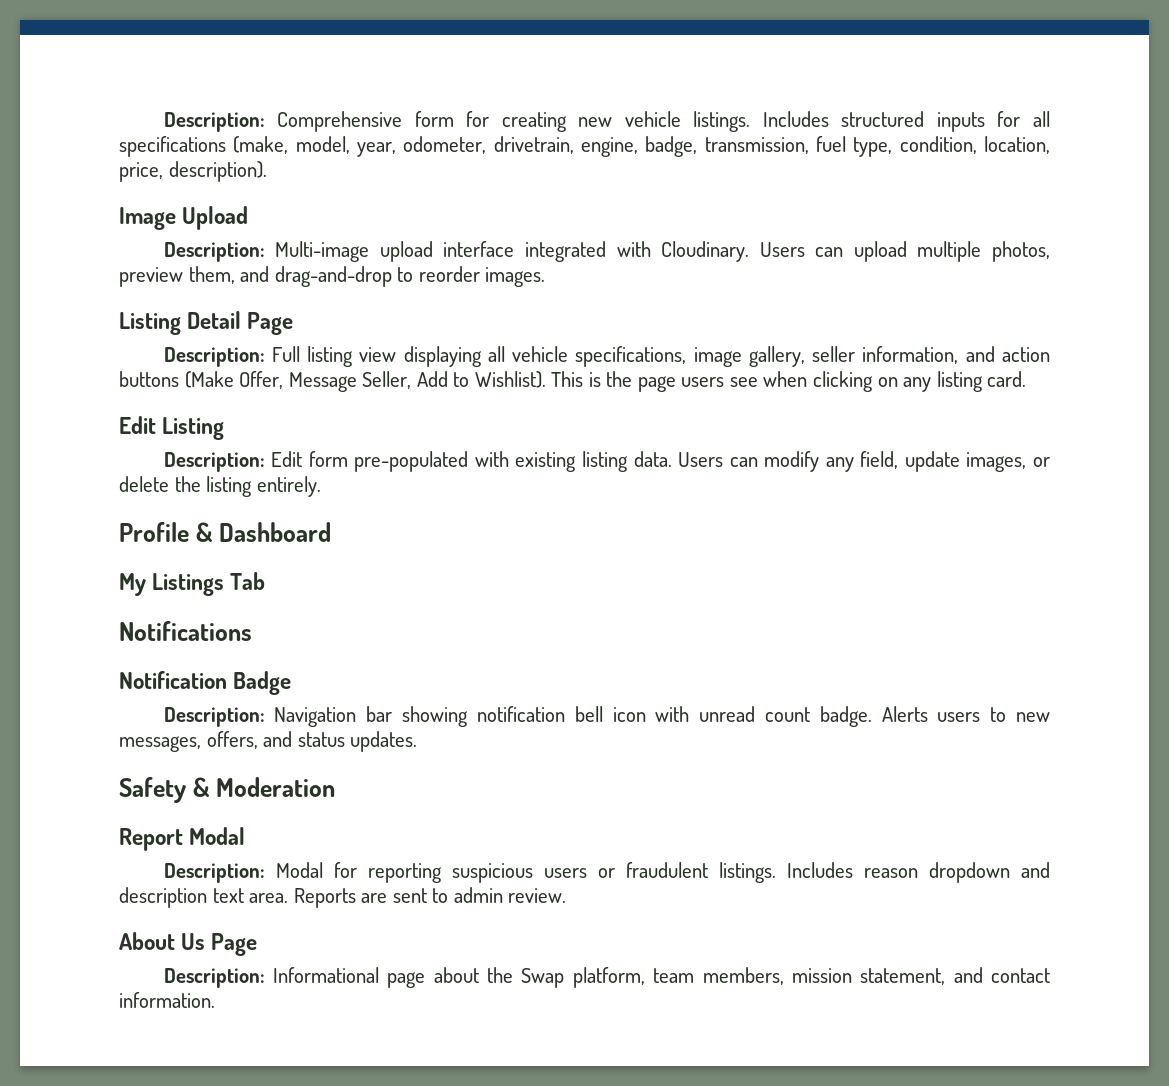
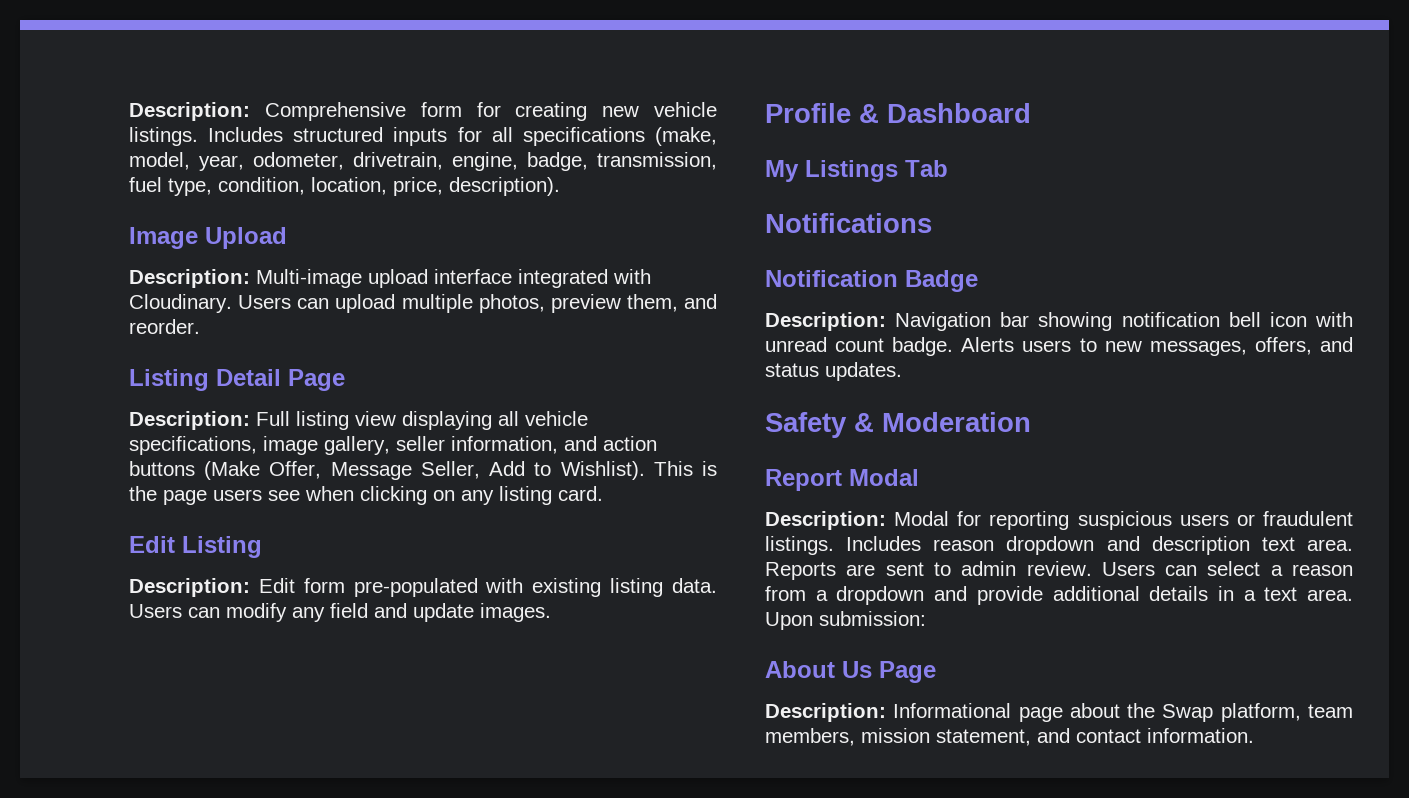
[274,266,546,287] drag-and-drop to reorder images. -> [129,319,200,334] reorder.
[860,451,1051,472] [119,476,321,497] field, update images, or delete the listing entirely. -> [330,603,551,622] field and update images.
(567, 895) none -> [1101,561,1353,576] [765,586,1353,605] [765,611,926,630] Users can select a reason from a dropdown and provide additional details in a text area. Upon submission:

